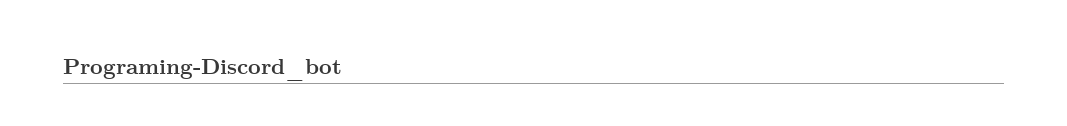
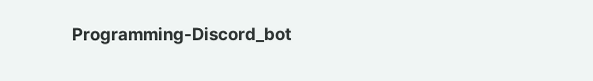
[63,59,342,81] Programing-Discord_bot -> [71,26,293,45] Programming-Discord_bot

